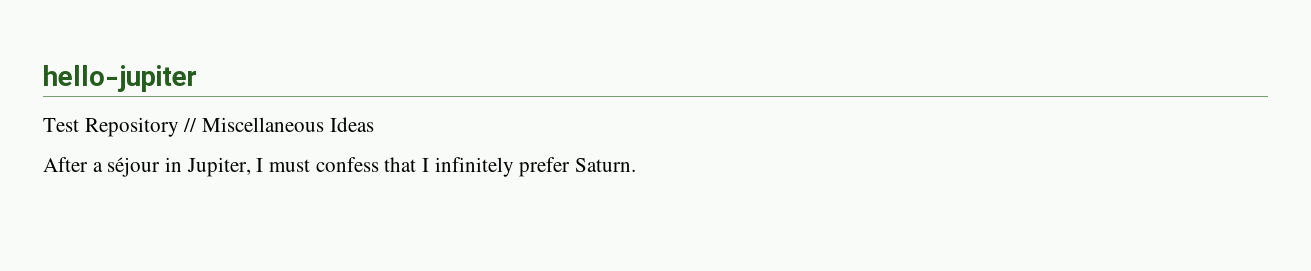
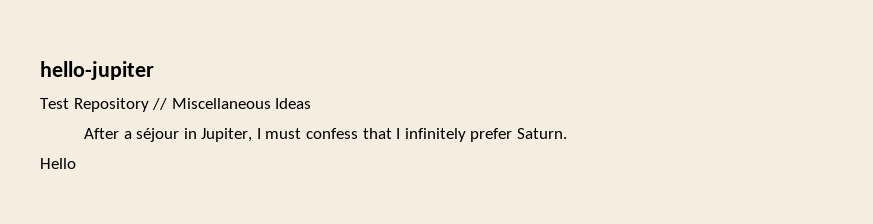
(637, 165) none -> [40,158,76,169] // Hello

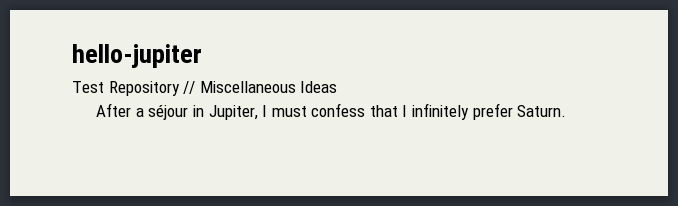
[40,158,76,169] // Hello -> (567, 111) none

